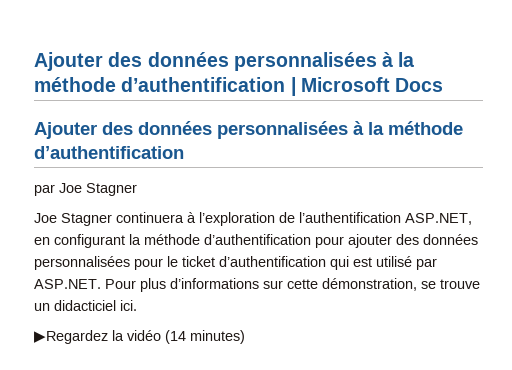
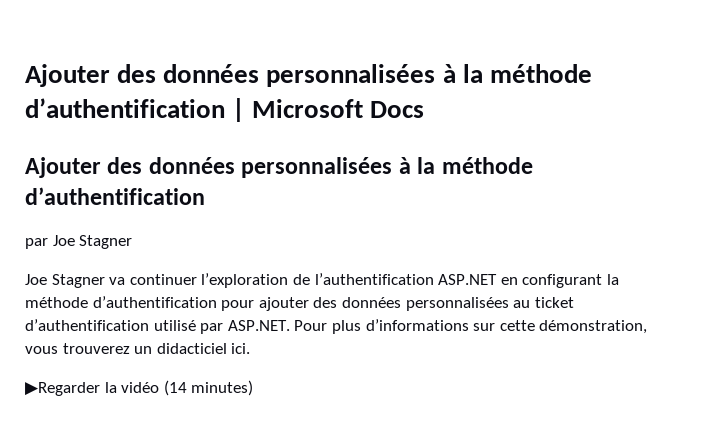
[116,212,196,223] continuera à -> [109,274,197,285] va continuer
[405,213,472,225] ASP.NET, -> [438,274,498,285] ASP.NET
[134,256,372,270] pour le ticket d’authentification qui est -> [513,297,574,308] [25,319,149,331] au ticket d’authentification
[421,279,480,289] se trouve -> [25,343,130,354] vous trouverez
[34,330,108,344] ▶Regardez -> [25,382,100,396] ▶Regarder

